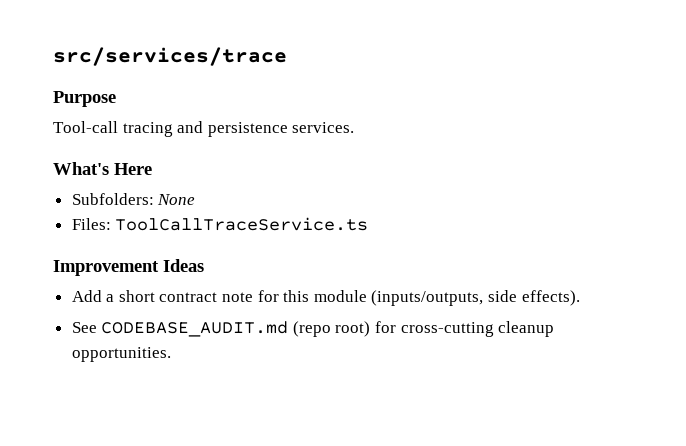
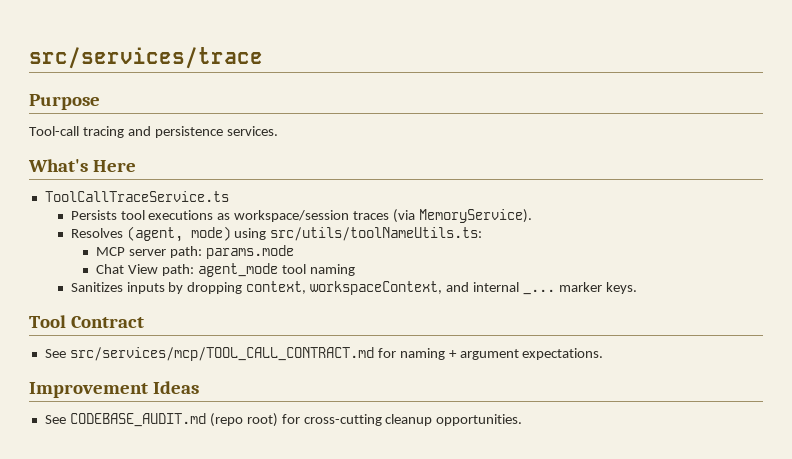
[71,193,196,205] [71,217,369,231] [53,259,204,276] [71,290,580,306] Subfolders: None // Files: ToolCallTraceService.ts // Improvement Ideas // Add a short contract note for this module (inputs/outputs, side effects). -> [44,191,229,202] [70,209,533,223] [70,226,483,242] [96,245,295,259] [96,263,355,277] [70,281,637,295] [29,315,144,328] [44,347,604,361] [29,381,199,398] ToolCallTraceService.ts // Persists tool executions as workspace/session traces (via MemoryService). // Resolves (agent, mode) using src/utils/toolNameUtils.ts: // MCP server path: params.mode // Chat View path: agent_mode tool naming // Sanitizes inputs by dropping context, workspaceContext, and internal _... marker keys. // Tool Contract // See src/services/mcp/TOOL_CALL_CONTRACT.md for naming + argument expectations. // Improvement Ideas

